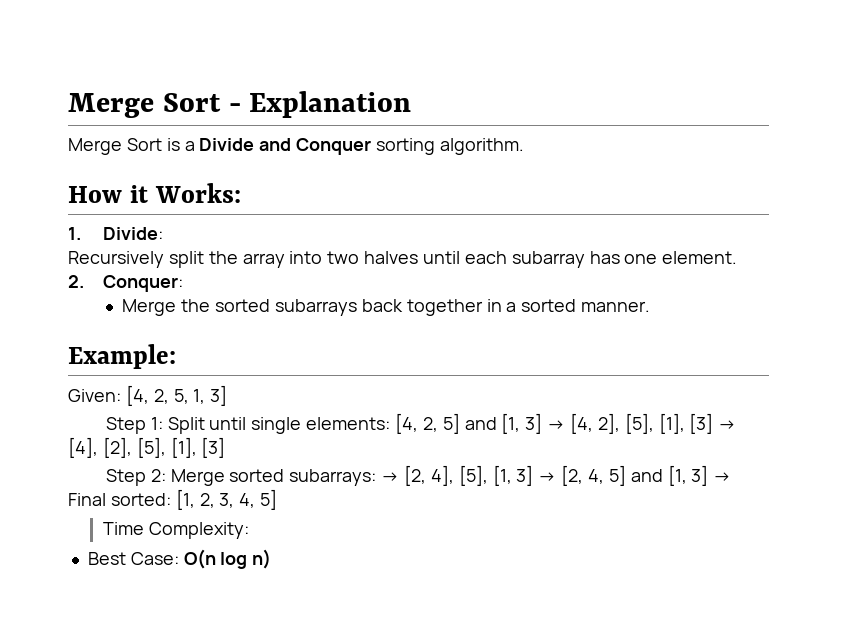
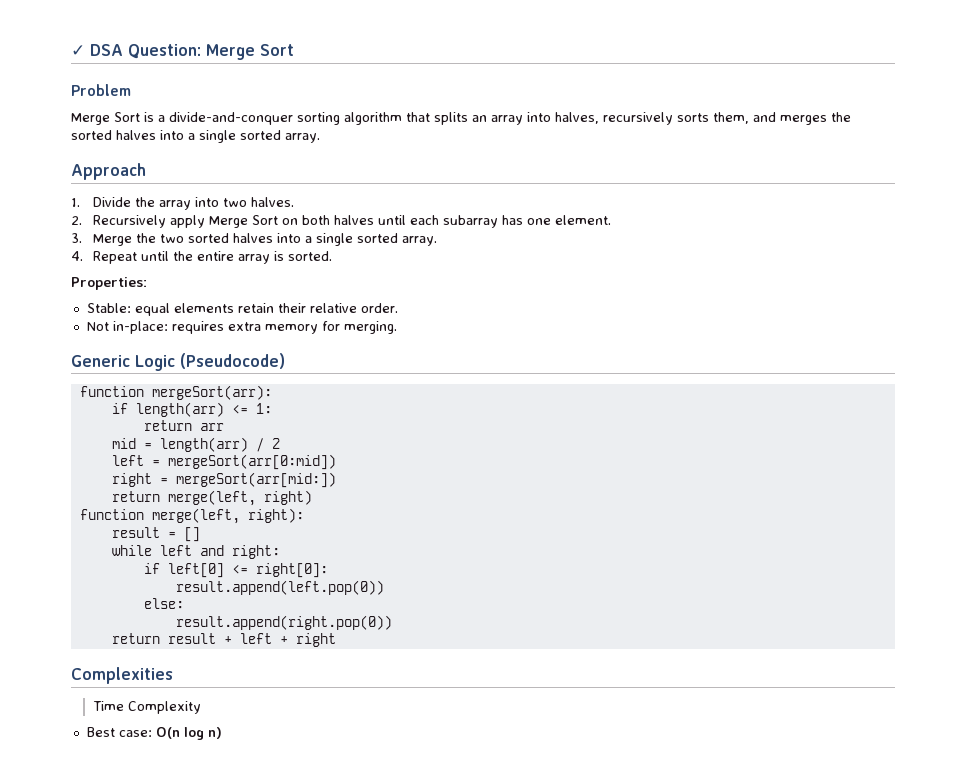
[68,91,412,118] Merge Sort - Explanation -> [71,44,294,60] [71,84,131,96] ✓ DSA Question: Merge Sort // Problem
[199,138,524,155] [68,183,241,203] [68,227,163,240] [68,251,360,268] Divide and Conquer sorting algorithm. // How it Works: // 1. Divide: // Recursively split the array into two -> [169,112,851,125] [71,130,320,143] [71,163,146,180] [71,197,294,210] [71,215,330,228] divide-and-conquer sorting algorithm that splits an array into halves, recursively sorts them, and merges the sorted halves into a single sorted array. // Approach // 1. Divide the array into two halves. // 2. Recursively apply Merge Sort on both
[68,275,183,292] [122,299,651,316] [68,344,176,369] [68,385,228,406] [105,413,737,434] [68,437,226,458] [105,465,732,486] [68,489,278,510] 2. Conquer: // Merge the sorted subarrays back together in a sorted manner. // Example: // Given: [4, 2, 5, 1, 3] // Step 1: Split until single elements: [4, 2, 5] and [1, 3] → [4, 2], [5], [1], [3] → [4], [2], [5], [1], [3] // Step 2: Merge sorted subarrays: → [2, 4], [5], [1, 3] → [2, 4, 5] and [1, 3] → Final sorted: [1, 2, 3, 4, 5] -> [71,233,437,246] [71,251,332,264] [71,277,147,290] [86,303,398,316] [86,321,397,334] [71,353,285,371] [79,385,272,400] [111,402,272,417] [143,420,224,431] [111,437,280,452] [111,454,336,470] [111,472,336,488] [111,490,312,506] [79,508,304,524] [111,527,200,542] [111,545,280,559] [143,563,328,578] [175,580,384,595] [143,598,184,609] [175,615,392,630] [111,633,336,647] [71,667,173,684] 3. Merge the two sorted halves into a single sorted array. // 4. Repeat until the entire array is sorted. // Properties: // Stable: equal elements retain their relative order. // Not in-place: requires extra memory for merging. // Generic Logic (Pseudocode) // function mergeSort(arr): // if length(arr) <= 1: // return arr // mid = length(arr) / 2 // left = mergeSort(arr[0:mid]) // right = mergeSort(arr[mid:]) // return merge(left, right) // function merge(left, right): // result = [] // while left and right: // if left[0] <= right[0]: // result.append(left.pop(0)) // else: // result.append(right.pop(0)) // return result + left + right // Complexities
[148,522,249,539] Complexity: -> [127,701,201,714] Complexity
[130,552,179,565] Case: -> [118,730,152,737] case:

